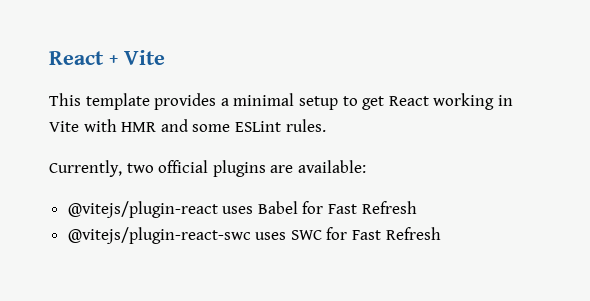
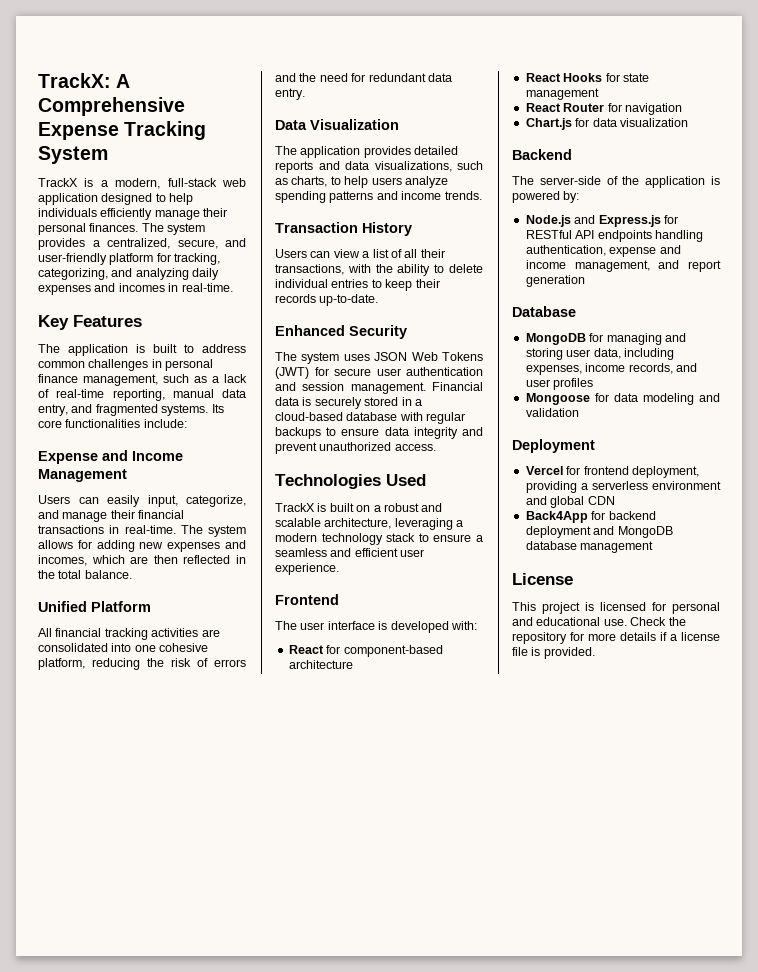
[49,50,165,65] [49,93,513,110] [49,119,326,132] [49,160,366,177] [67,201,417,218] [67,227,441,244] React + Vite // This template provides a minimal setup to get React working in Vite with HMR and some ESLint rules. // Currently, two official plugins are available: // @vitejs/plugin-react uses Babel for Fast Refresh // @vitejs/plugin-react-swc uses SWC for Fast Refresh -> [38,73,131,88] [38,97,185,116] [38,121,207,140] [38,146,108,164] [38,178,246,189] [38,193,194,205] [38,208,228,220] [38,223,206,235] [38,238,246,250] [38,253,221,265] [38,268,220,280] [38,283,233,295] [38,315,142,330] [38,344,246,356] [38,359,214,371] [38,374,247,386] [38,389,246,401] [38,404,224,416] [38,419,187,428] [38,450,183,464] [38,469,127,482] [38,495,246,507] [38,510,185,522] [38,525,246,537] [38,540,246,552] [38,555,246,566] [38,570,132,579] [38,601,151,612] [38,628,220,640] [38,643,209,652] [38,658,246,670] [275,73,452,82] [275,88,305,100] [275,119,399,130] [275,146,459,158] [275,161,483,173] [275,176,448,188] [275,191,482,203] [275,222,412,236] [275,249,445,258] [275,264,483,276] [275,279,440,291] [275,294,379,306] [275,325,407,339] [275,352,483,364] [275,367,483,379] [275,382,483,394] [275,397,422,409] [275,412,466,424] [275,427,483,439] [275,442,436,454] [275,474,426,489] [275,503,443,512] [275,518,464,530] [275,533,483,545] [275,548,425,557] [275,563,339,575] [275,594,339,605] [275,621,477,633] [288,645,443,657] [288,660,353,669] [525,73,649,82] [525,88,599,100] [525,103,682,115] [525,118,688,130] [512,149,572,160] [512,176,720,188] [512,191,580,203] [525,215,678,227] [525,230,703,242] [525,245,681,257] [525,260,721,272] [525,275,585,287] [512,306,576,317] [525,333,686,345] [525,348,674,360] [525,363,697,375] [525,378,594,390] [525,393,720,405] [525,408,579,417] [512,439,595,453] [525,466,699,478] [525,481,721,493] [525,496,615,508] [525,511,656,523] [525,526,673,538] [525,541,654,553] [512,573,573,585] [512,602,720,614] [512,617,686,626] [512,632,720,644] [512,647,595,659] TrackX: A Comprehensive Expense Tracking System // TrackX is a modern, full-stack web application designed to help individuals efficiently manage their personal finances. The system provides a centralized, secure, and user-friendly platform for tracking, categorizing, and analyzing daily expenses and incomes in real-time. // Key Features // The application is built to address common challenges in personal finance management, such as a lack of real-time reporting, manual data entry, and fragmented systems. Its core functionalities include: // Expense and Income Management // Users can easily input, categorize, and manage their financial transactions in real-time. The system allows for adding new expenses and incomes, which are then reflected in the total balance. // Unified Platform // All financial tracking activities are consolidated into one cohesive platform, reducing the risk of errors and the need for redundant data entry. // Data Visualization // The application provides detailed reports and data visualizations, such as charts, to help users analyze spending patterns and income trends. // Transaction History // Users can view a list of all their transactions, with the ability to delete individual entries to keep their records up-to-date. // Enhanced Security // The system uses JSON Web Tokens (JWT) for secure user authentication and session management. Financial data is securely stored in a cloud-based database with regular backups to ensure data integrity and prevent unauthorized access. // Technologies Used // TrackX is built on a robust and scalable architecture, leveraging a modern technology stack to ensure a seamless and efficient user experience. // Frontend // The user interface is developed with: // React for component-based architecture // React Hooks for state management // React Router for navigation // Chart.js for data visualization // Backend // The server-side of the application is powered by: // Node.js and Express.js for RESTful API endpoints handling authentication, expense and income management, and report generation // Database // MongoDB for managing and storing user data, including expenses, income records, and user profiles // Mongoose for data modeling and validation // Deployment // Vercel for frontend deployment, providing a serverless environment and global CDN // Back4App for backend deployment and MongoDB database management // License // This project is licensed for personal and educational use. Check the repository for more details if a license file is provided.

